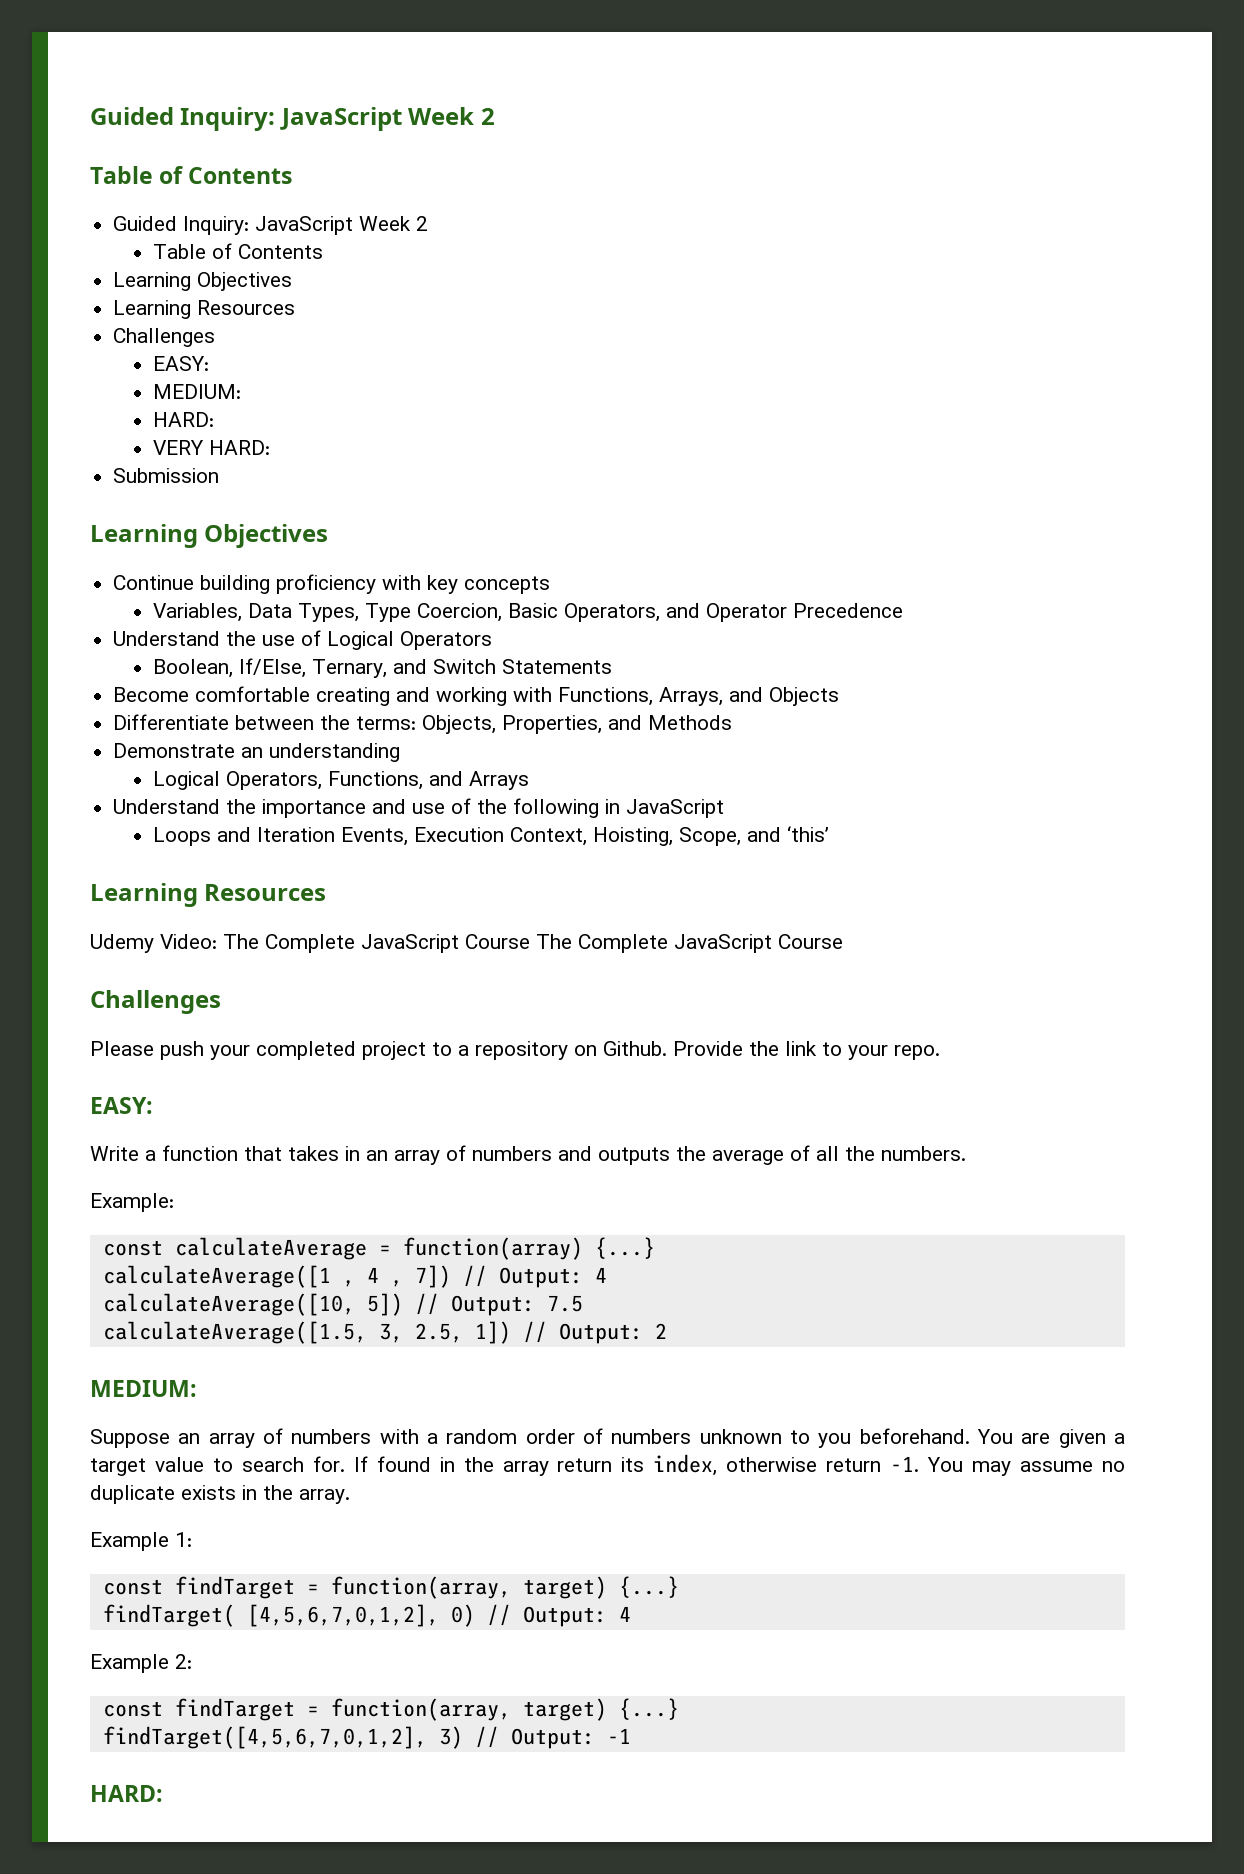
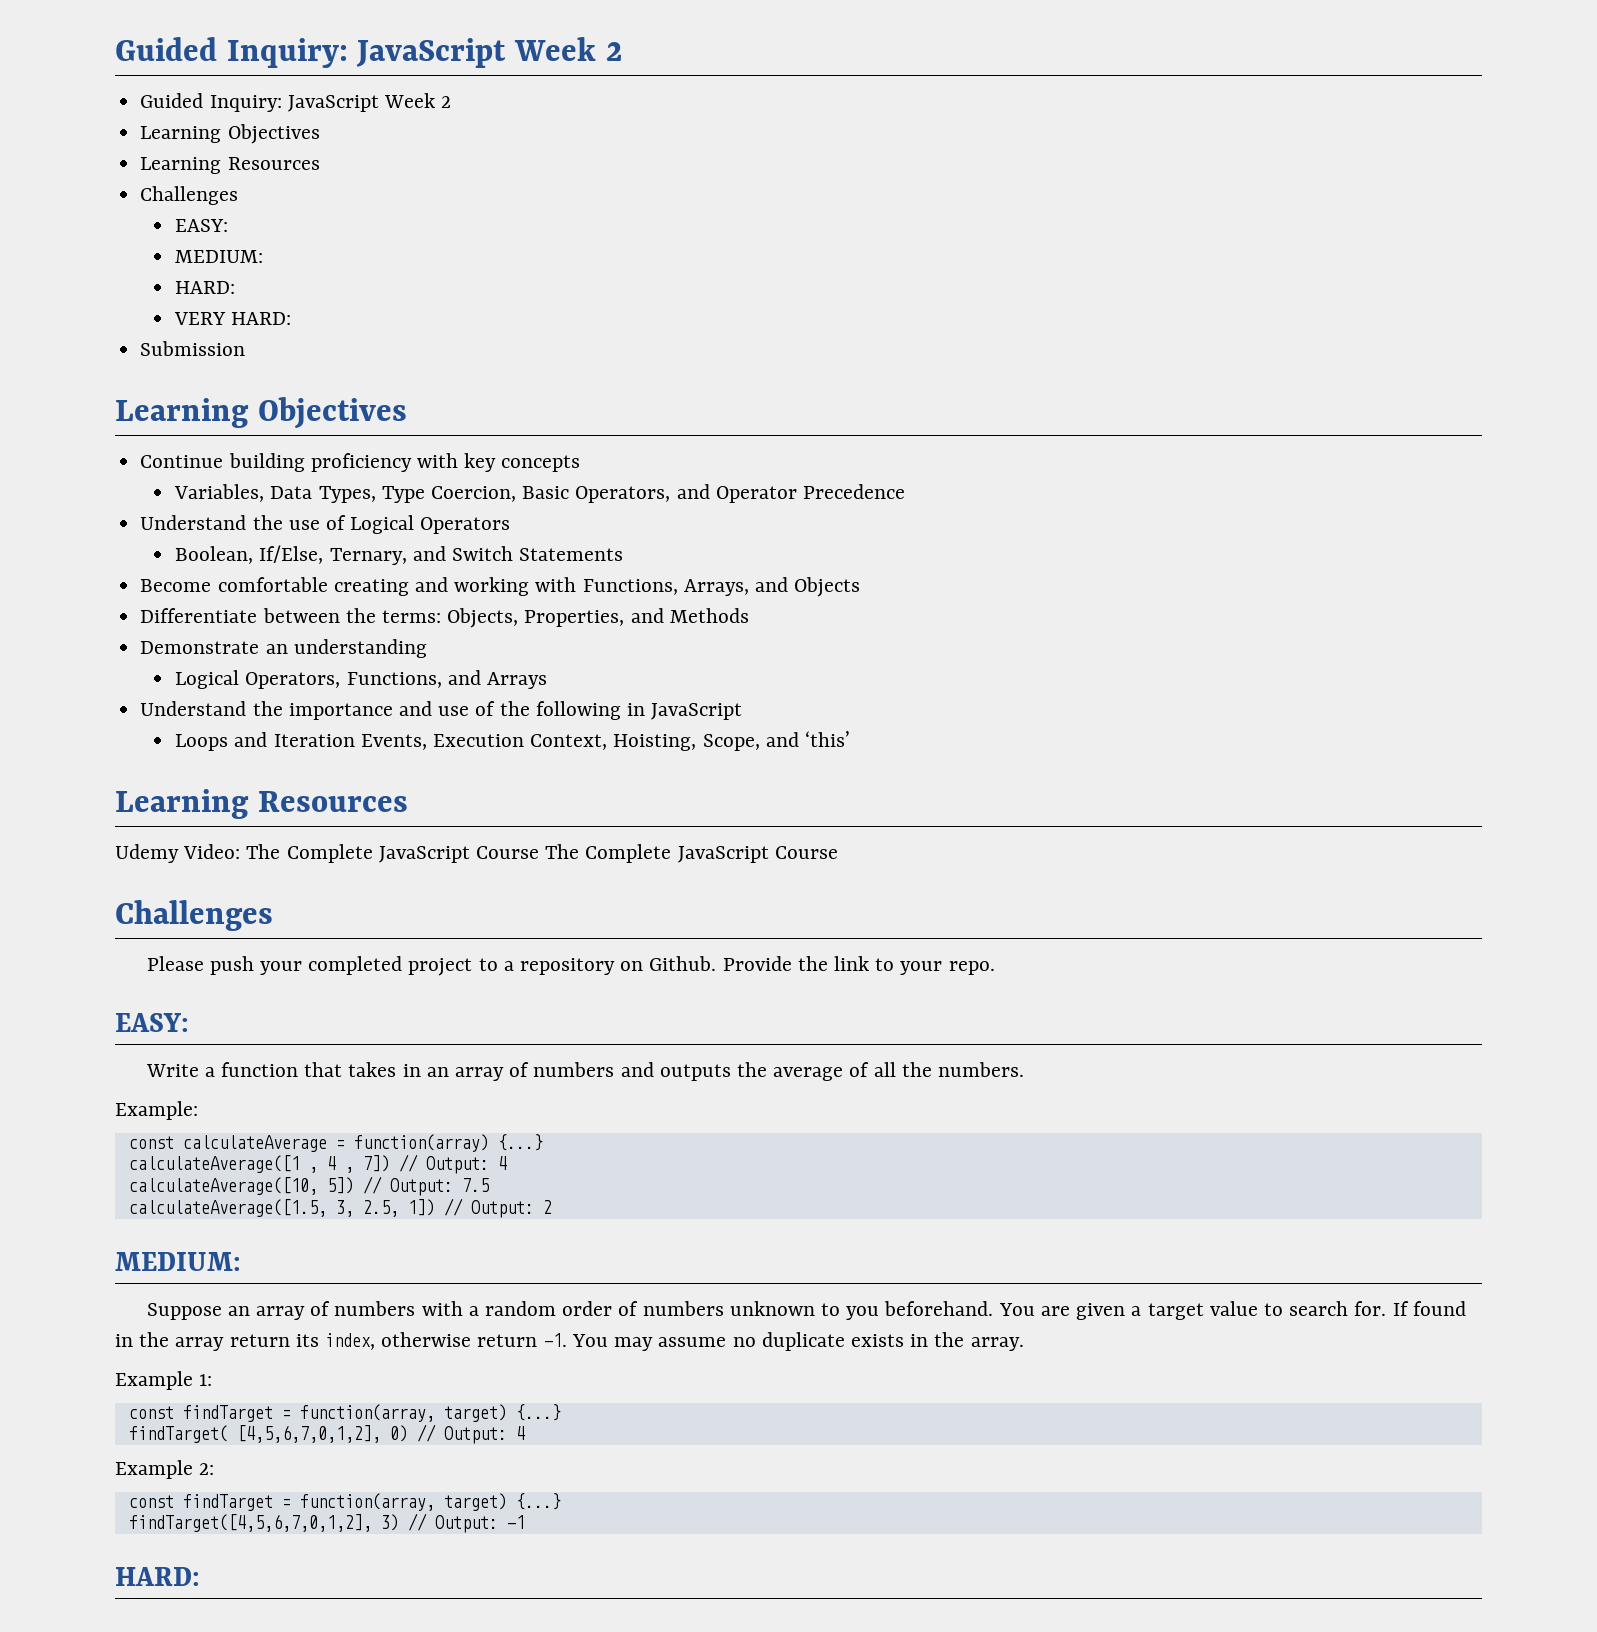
[90,107,495,131] [90,166,293,184] [113,216,429,235] [152,243,323,259] Guided Inquiry: JavaScript Week 2 // Table of Contents // Guided Inquiry: JavaScript Week 2 // Table of Contents -> [115,37,622,68] [140,93,452,112] Guided Inquiry: JavaScript Week 2 // Guided Inquiry: JavaScript Week 2

